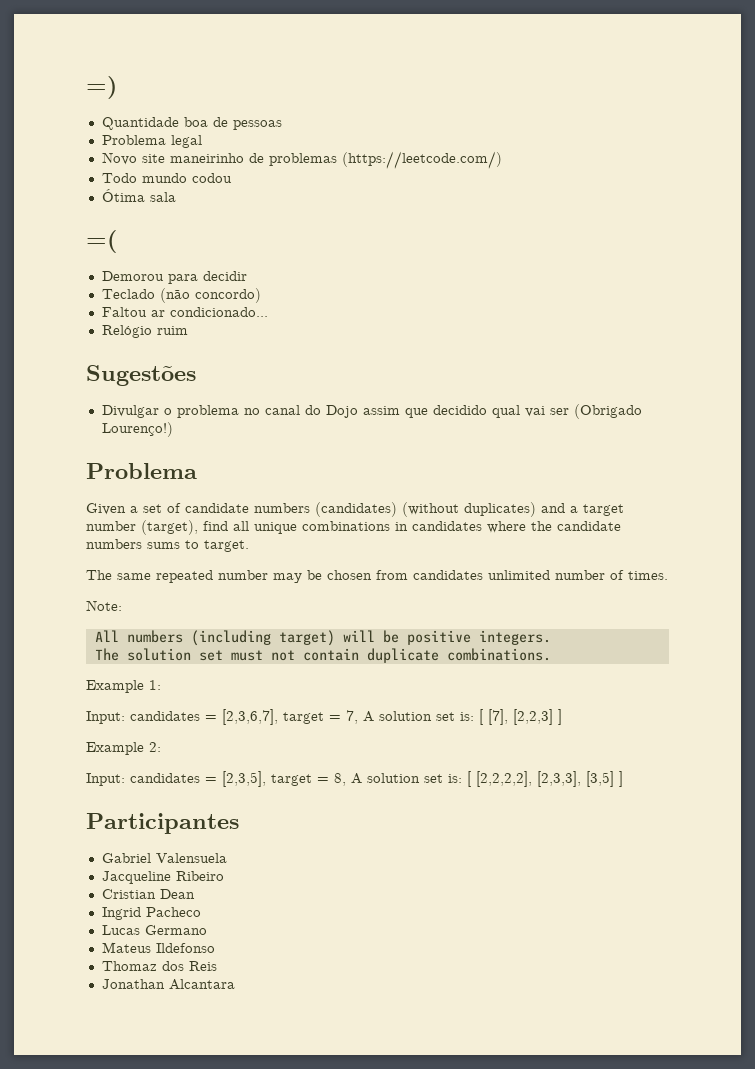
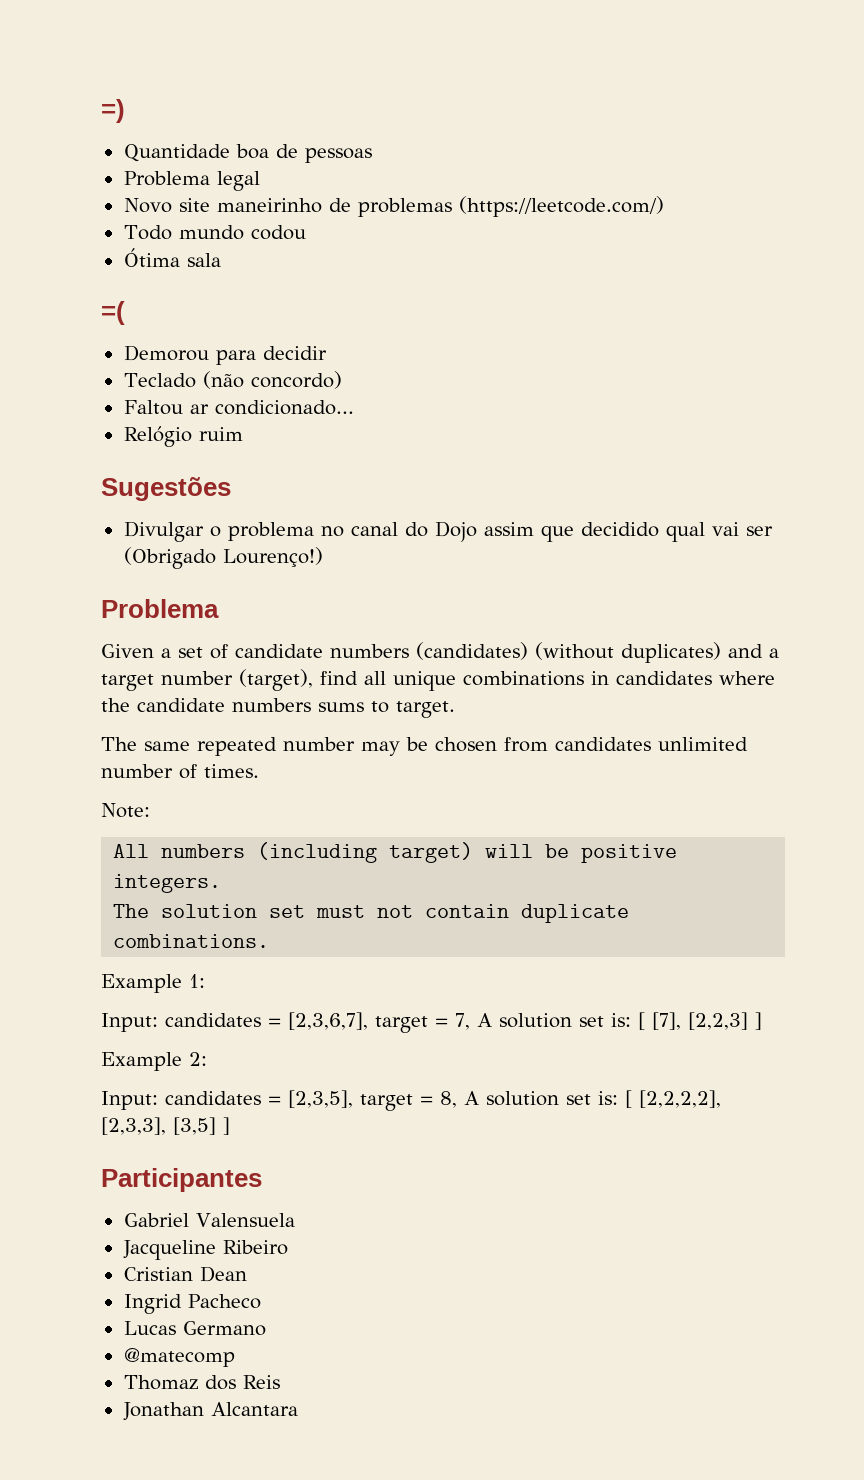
[101,942,215,953] Mateus Ildefonso -> [123,1348,235,1367] @matecomp

